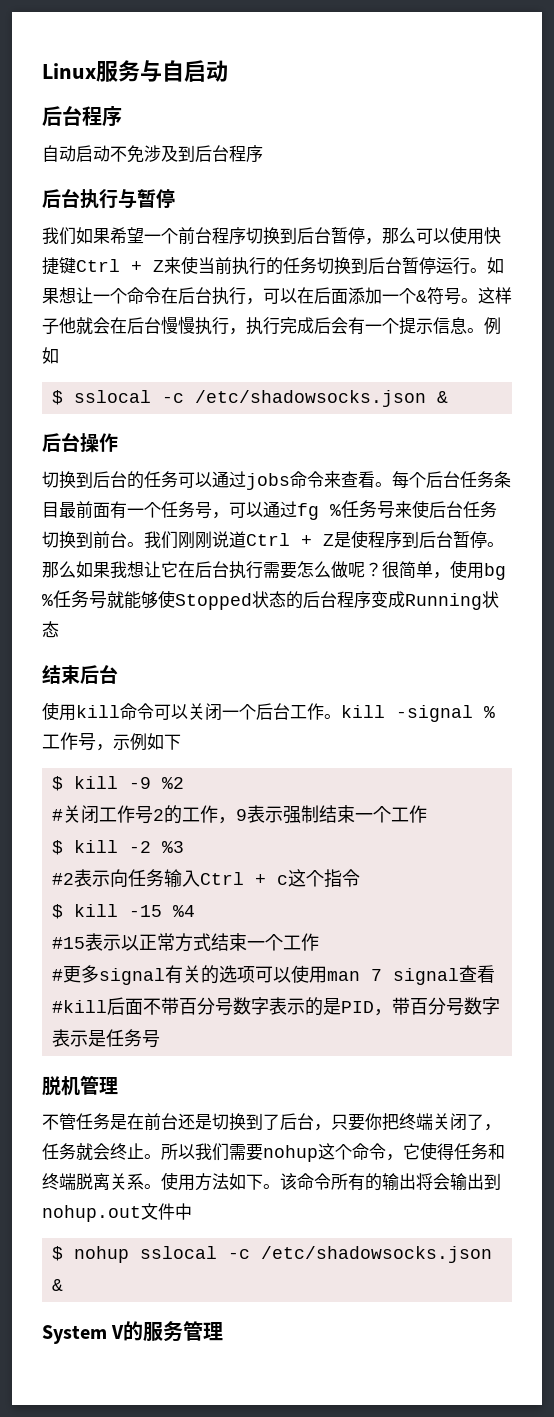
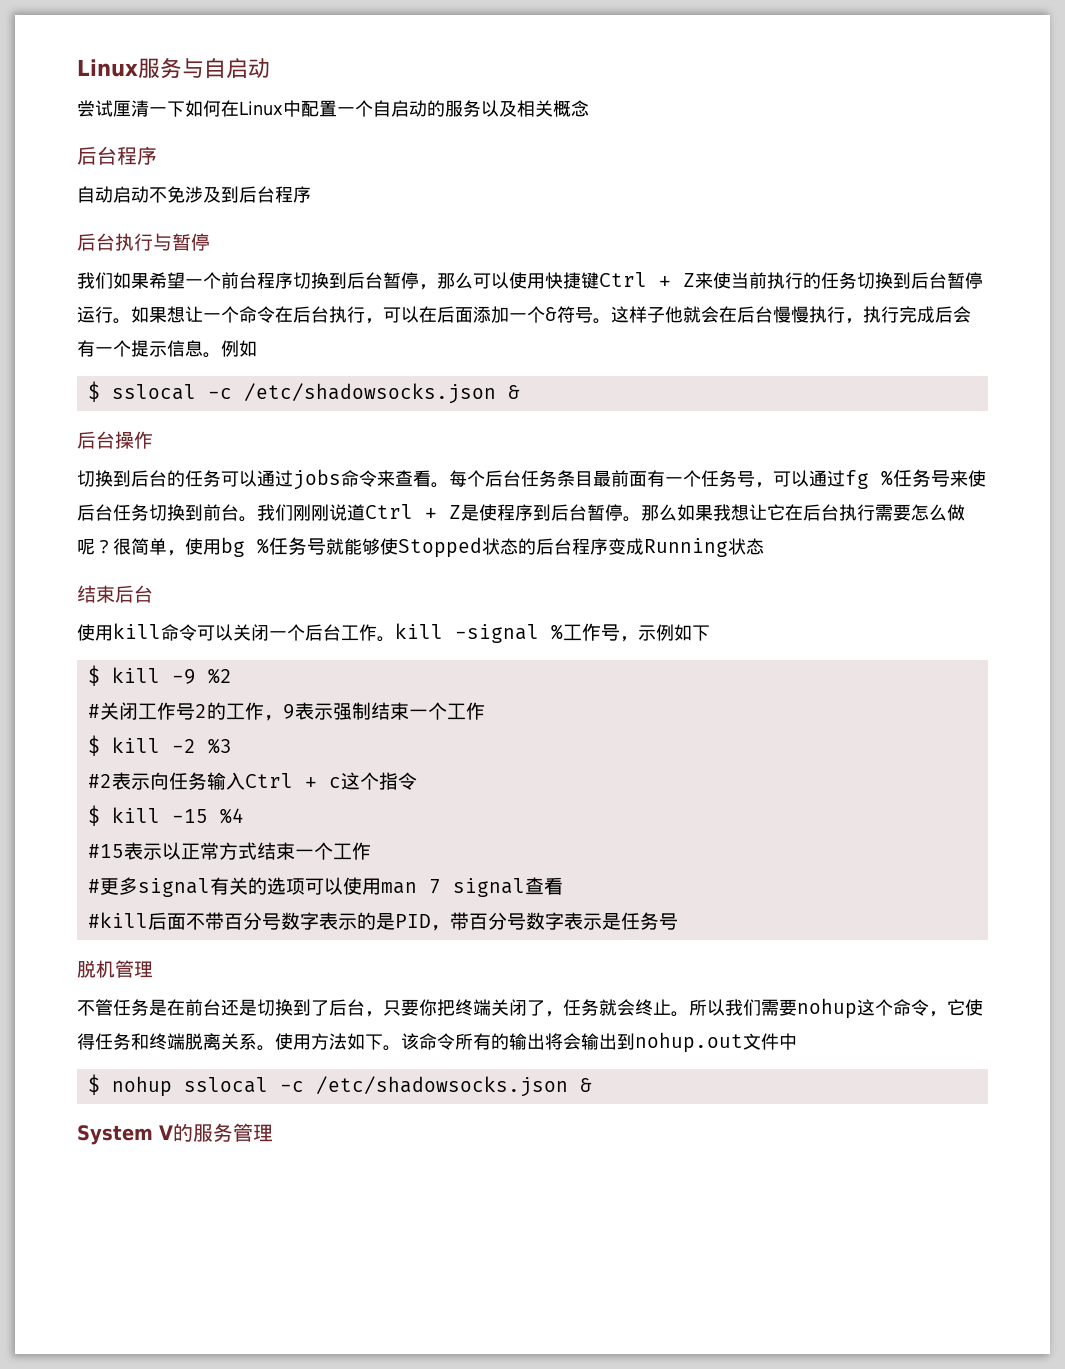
(228, 71) none -> [77,100,589,117] // 尝试厘清一下如何在Linux中配置一个自启动的服务以及相关概念

